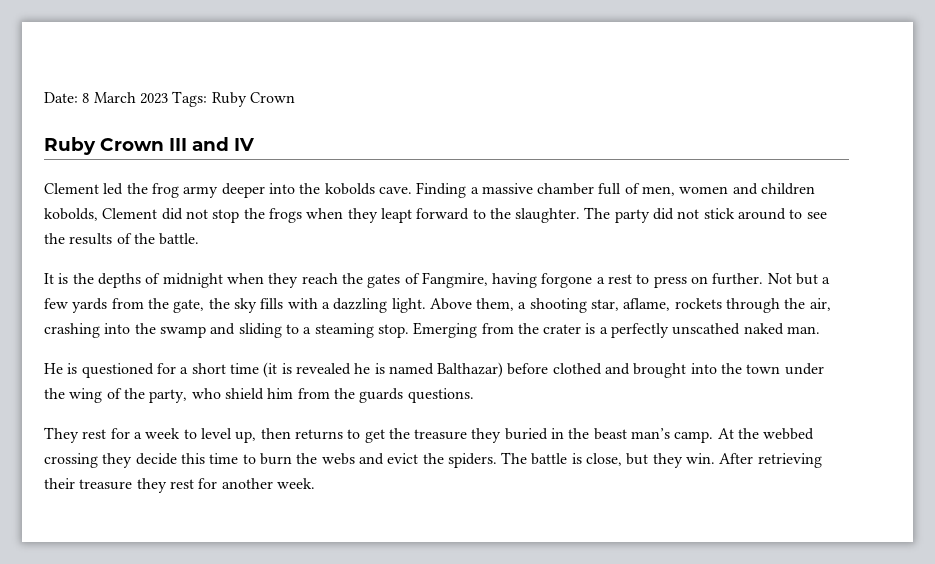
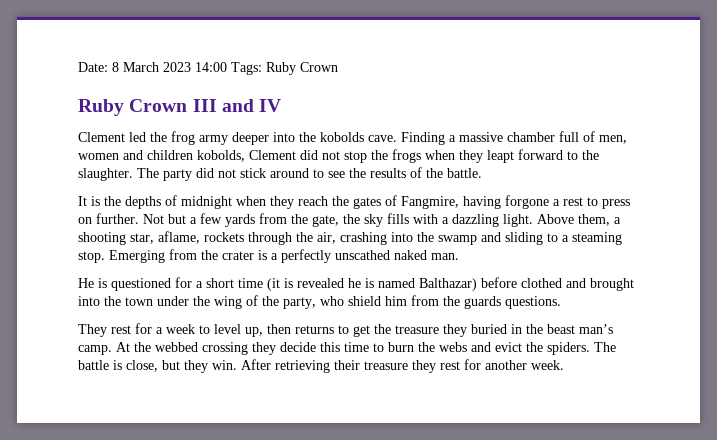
(168, 98) none -> [195,62,227,72] 14:00

